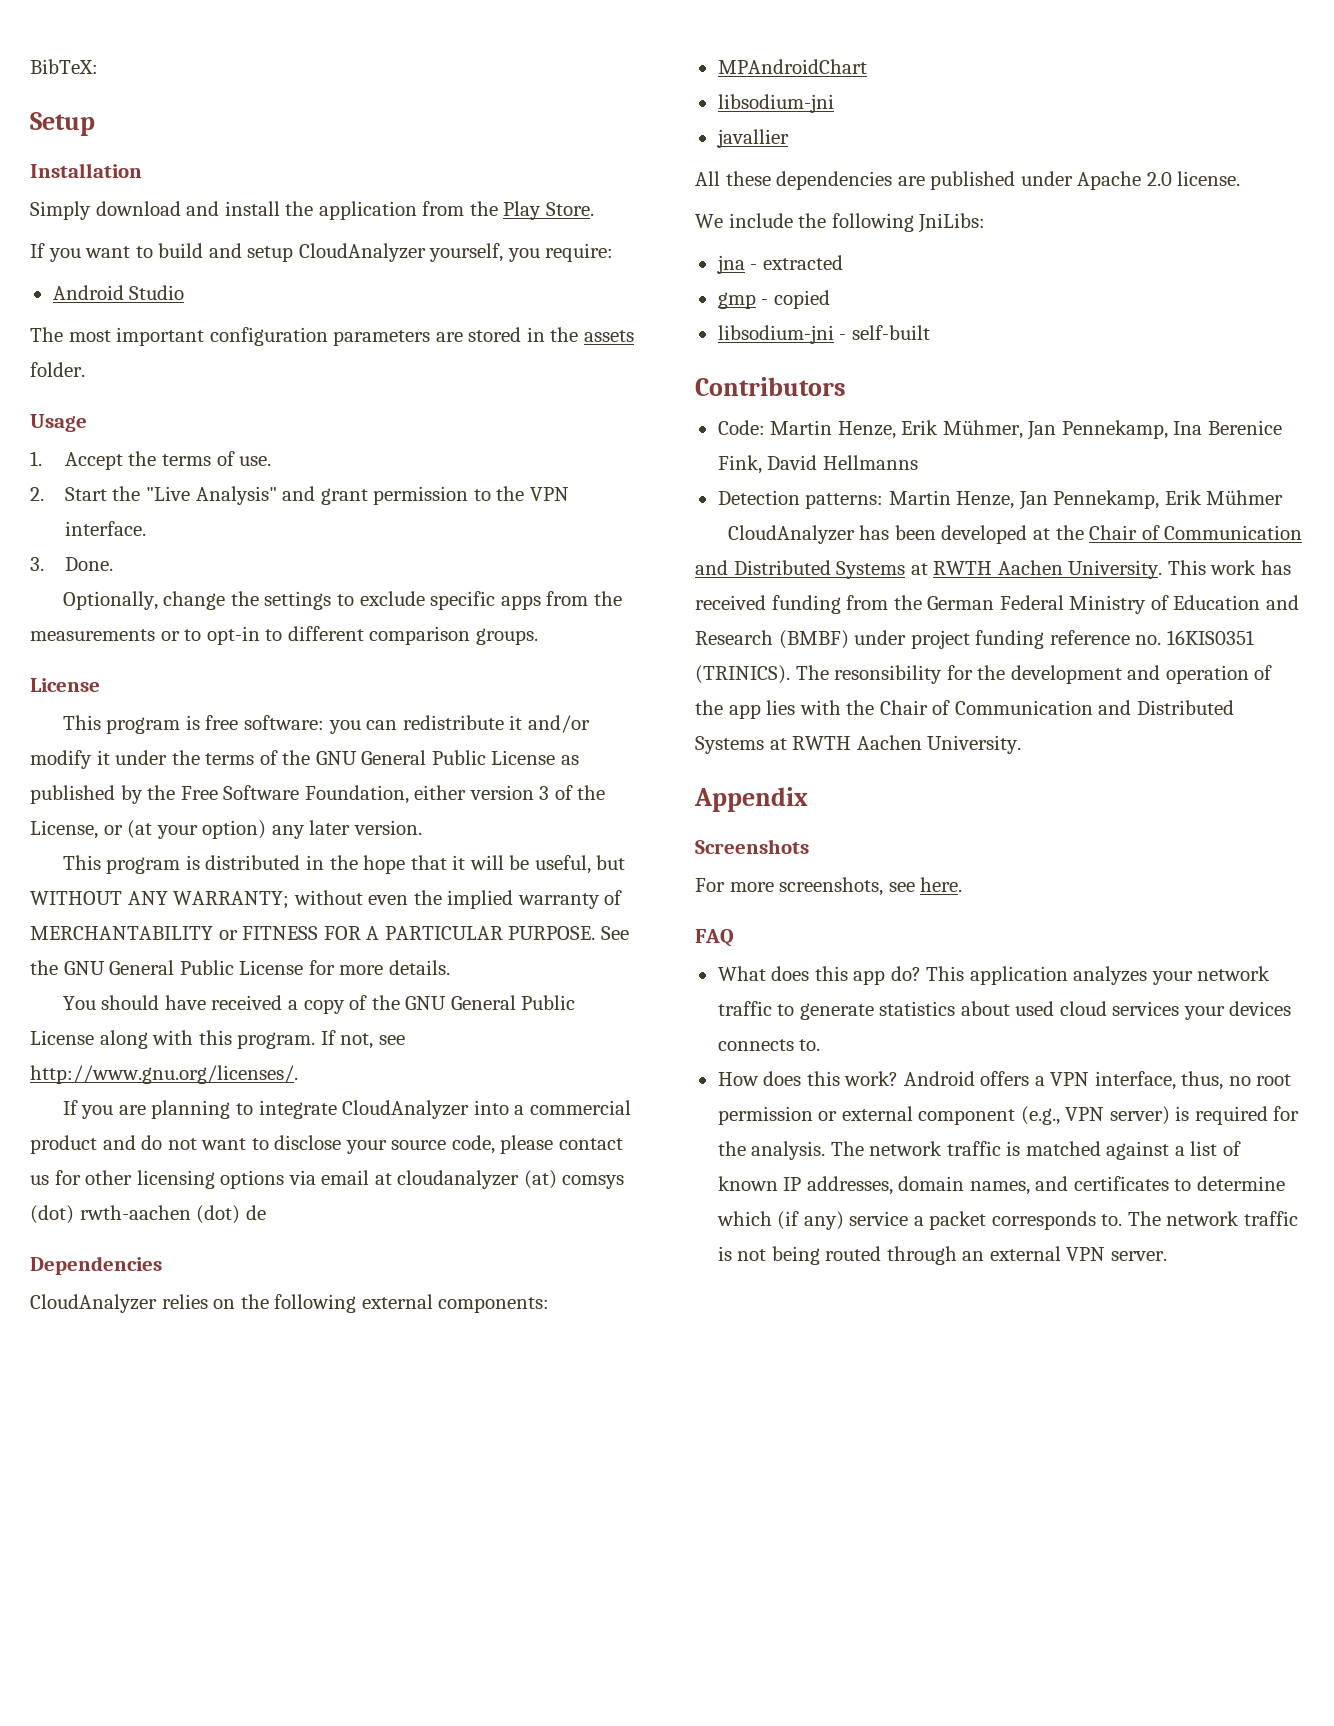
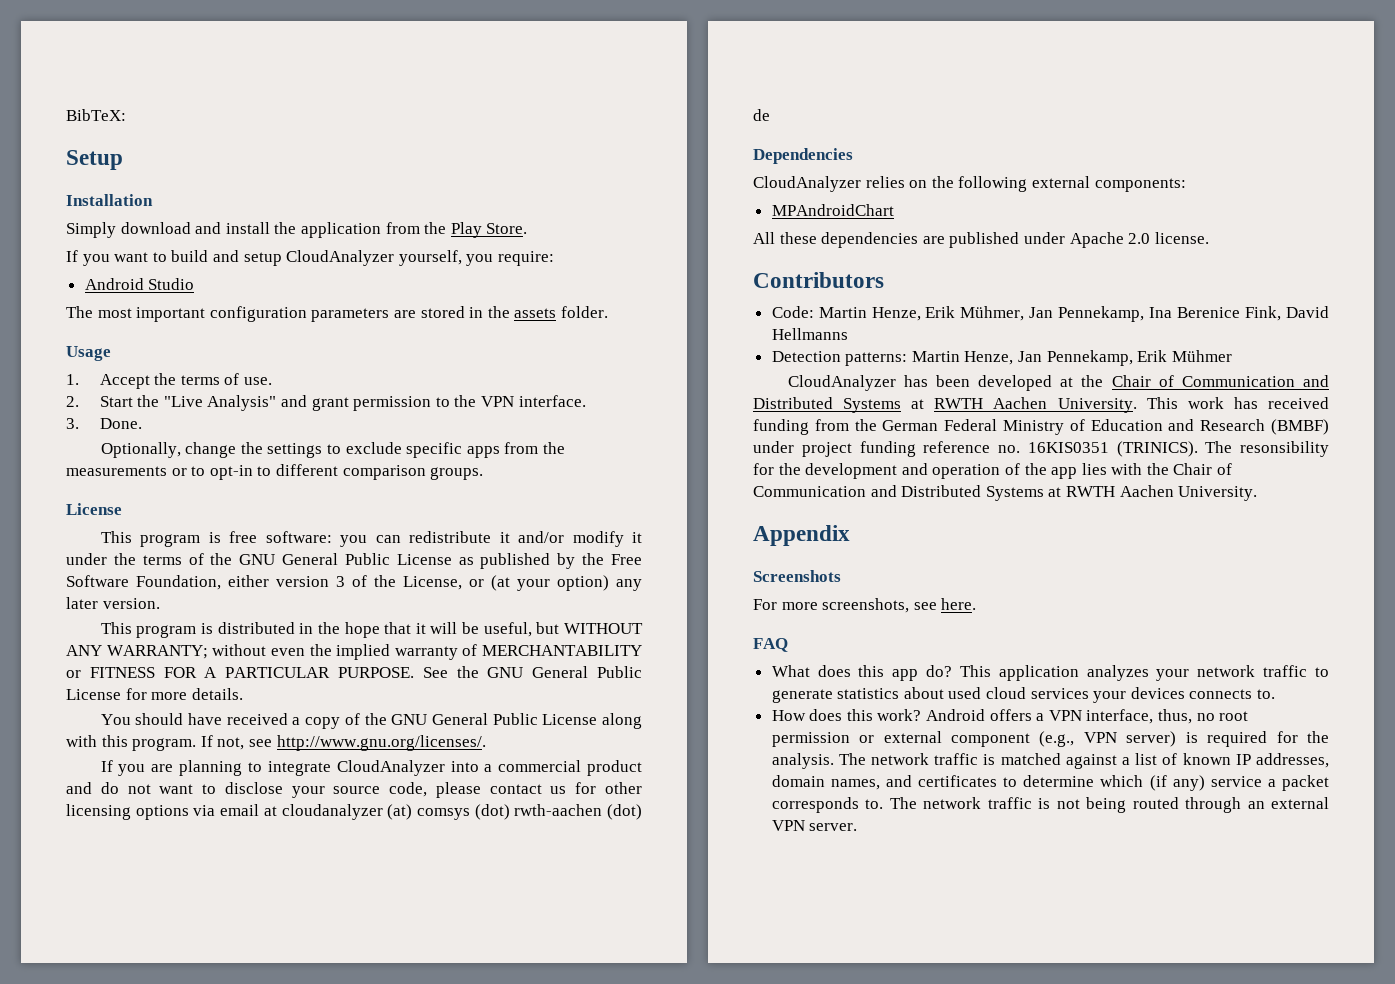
[717,94,834,113] [716,129,789,148] // libsodium-jni // javallier -> (894, 210) none
[695,213,986,233] [716,255,843,274] [717,290,830,309] [717,325,930,344] // We include the following JniLibs: // jna - extracted // gmp - copied // libsodium-jni - self-built -> (1209, 238) none

